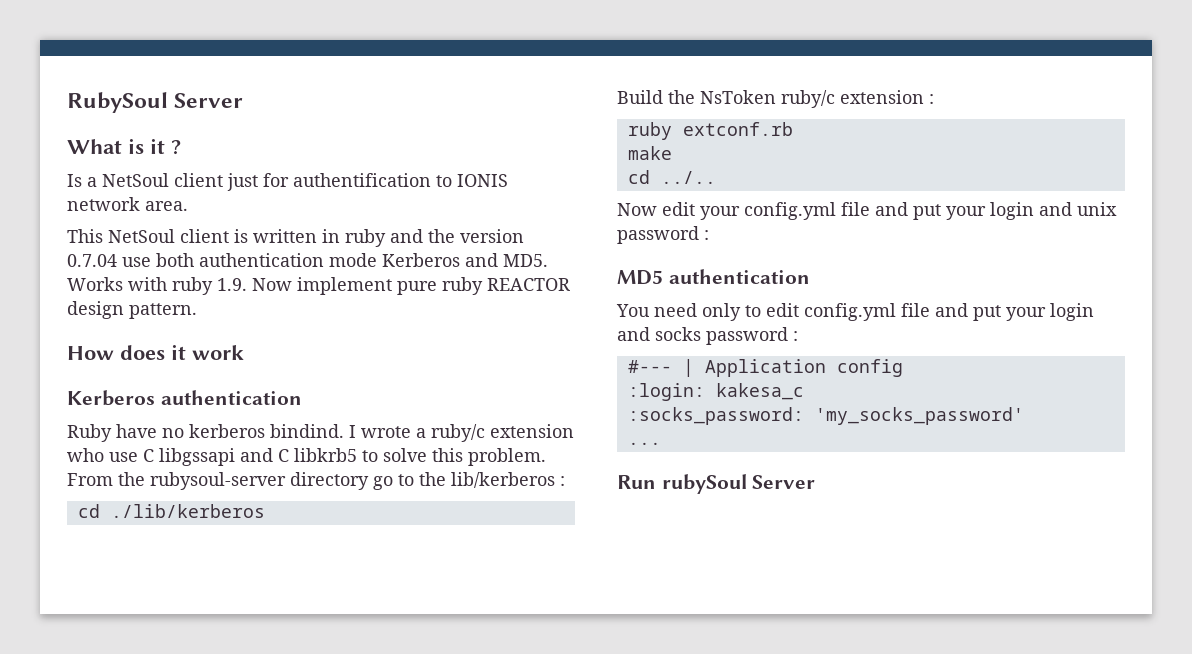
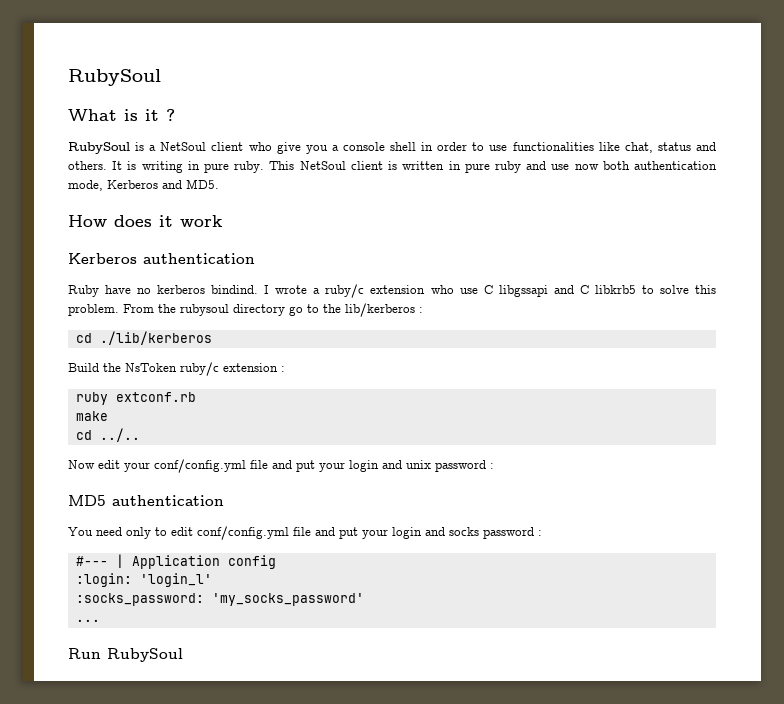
[67,92,244,113] RubySoul Server -> [68,69,161,86] RubySoul
[67,174,82,187] Is -> [68,142,145,154] RubySoul is
[227,173,508,191] [67,197,188,211] just for authentification to IONIS network area. // -> [248,142,716,154] [68,161,265,173] who give you a console shell in order to use functionalities like chat, status and others. It is writing in pure ruby.
(340, 236) none -> [464,163,490,173] pure
[428,229,524,243] [67,254,151,267] the version 0.7.04 use -> [551,164,599,170] use now
[329,253,377,267] mode -> [68,180,103,191] mode,
[67,277,570,295] [67,301,197,319] Works with ruby 1.9. Now implement pure ruby REACTOR design pattern. -> (219, 184) none
[150,472,286,490] rubysoul-server -> [180,304,229,316] rubysoul
[744,202,836,220] config.yml -> [154,459,246,473] conf/config.yml
[804,303,896,321] config.yml -> [197,526,289,540] conf/config.yml
[715,383,804,400] kakesa_c -> [139,573,212,587] 'login_l'
[661,474,816,494] rubySoul Server -> [107,648,183,662] RubySoul

